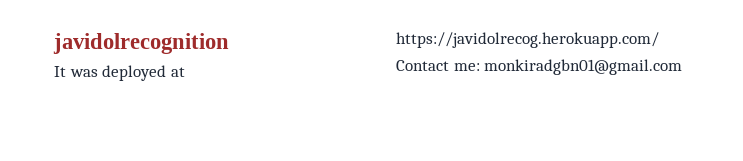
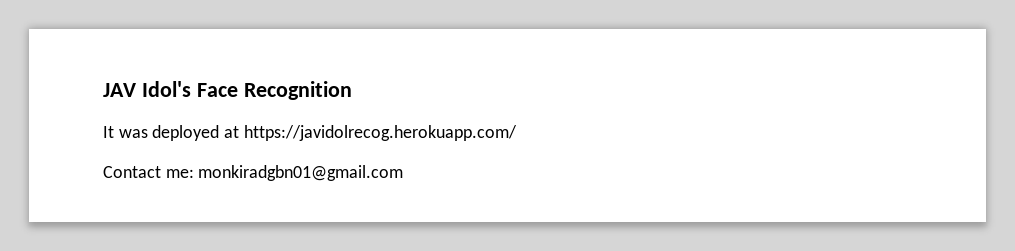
[53,33,229,54] javidolrecognition -> [103,81,352,100] JAV Idol's Face Recognition

